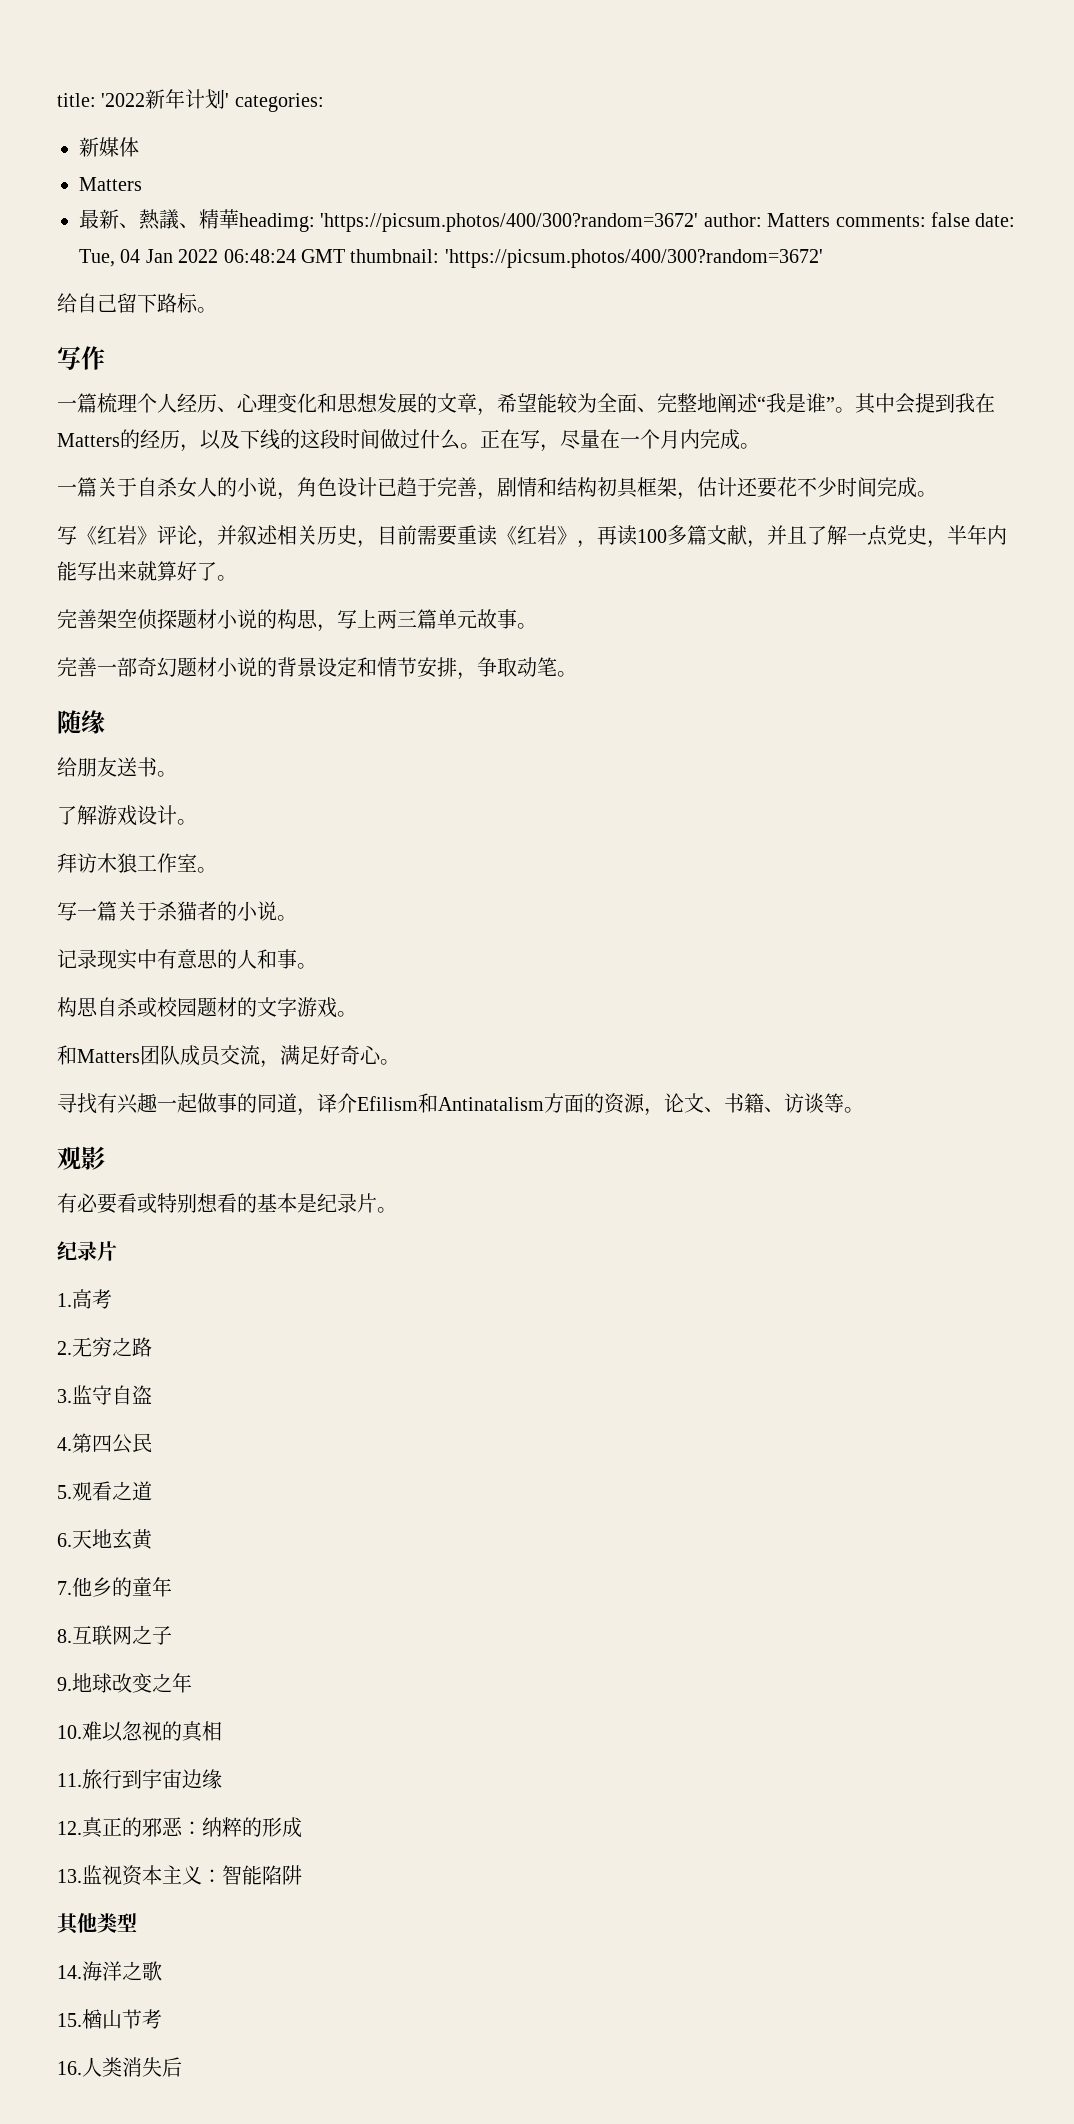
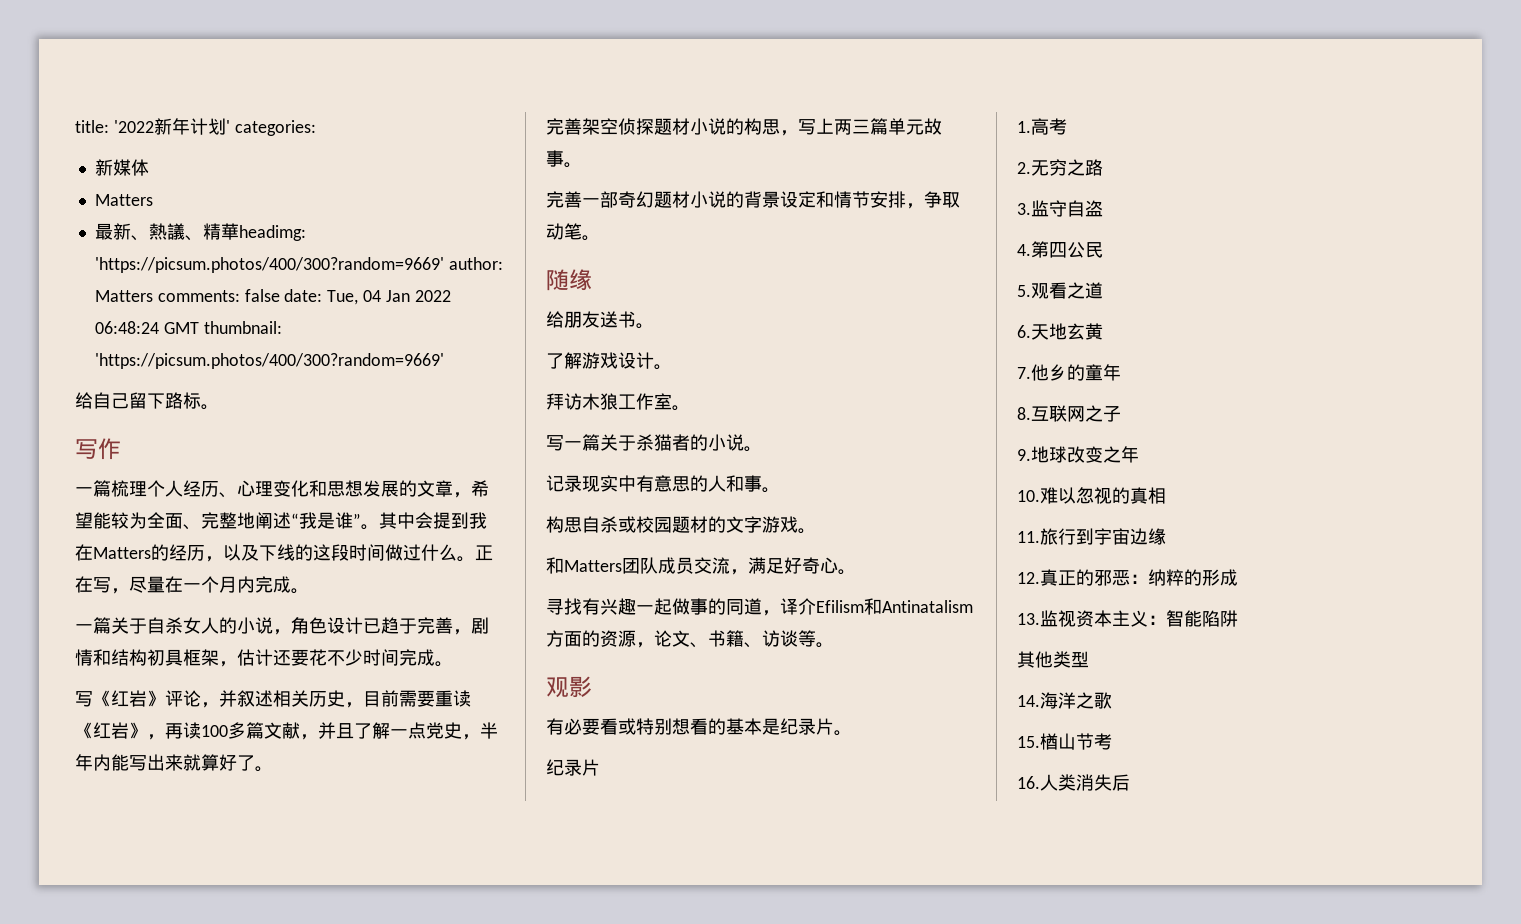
[320,213,699,232] 'https://picsum.photos/400/300?random=3672' -> [94,257,444,273] 'https://picsum.photos/400/300?random=9669'
[444,249,823,268] 'https://picsum.photos/400/300?random=3672' -> [94,353,444,369] 'https://picsum.photos/400/300?random=9669'

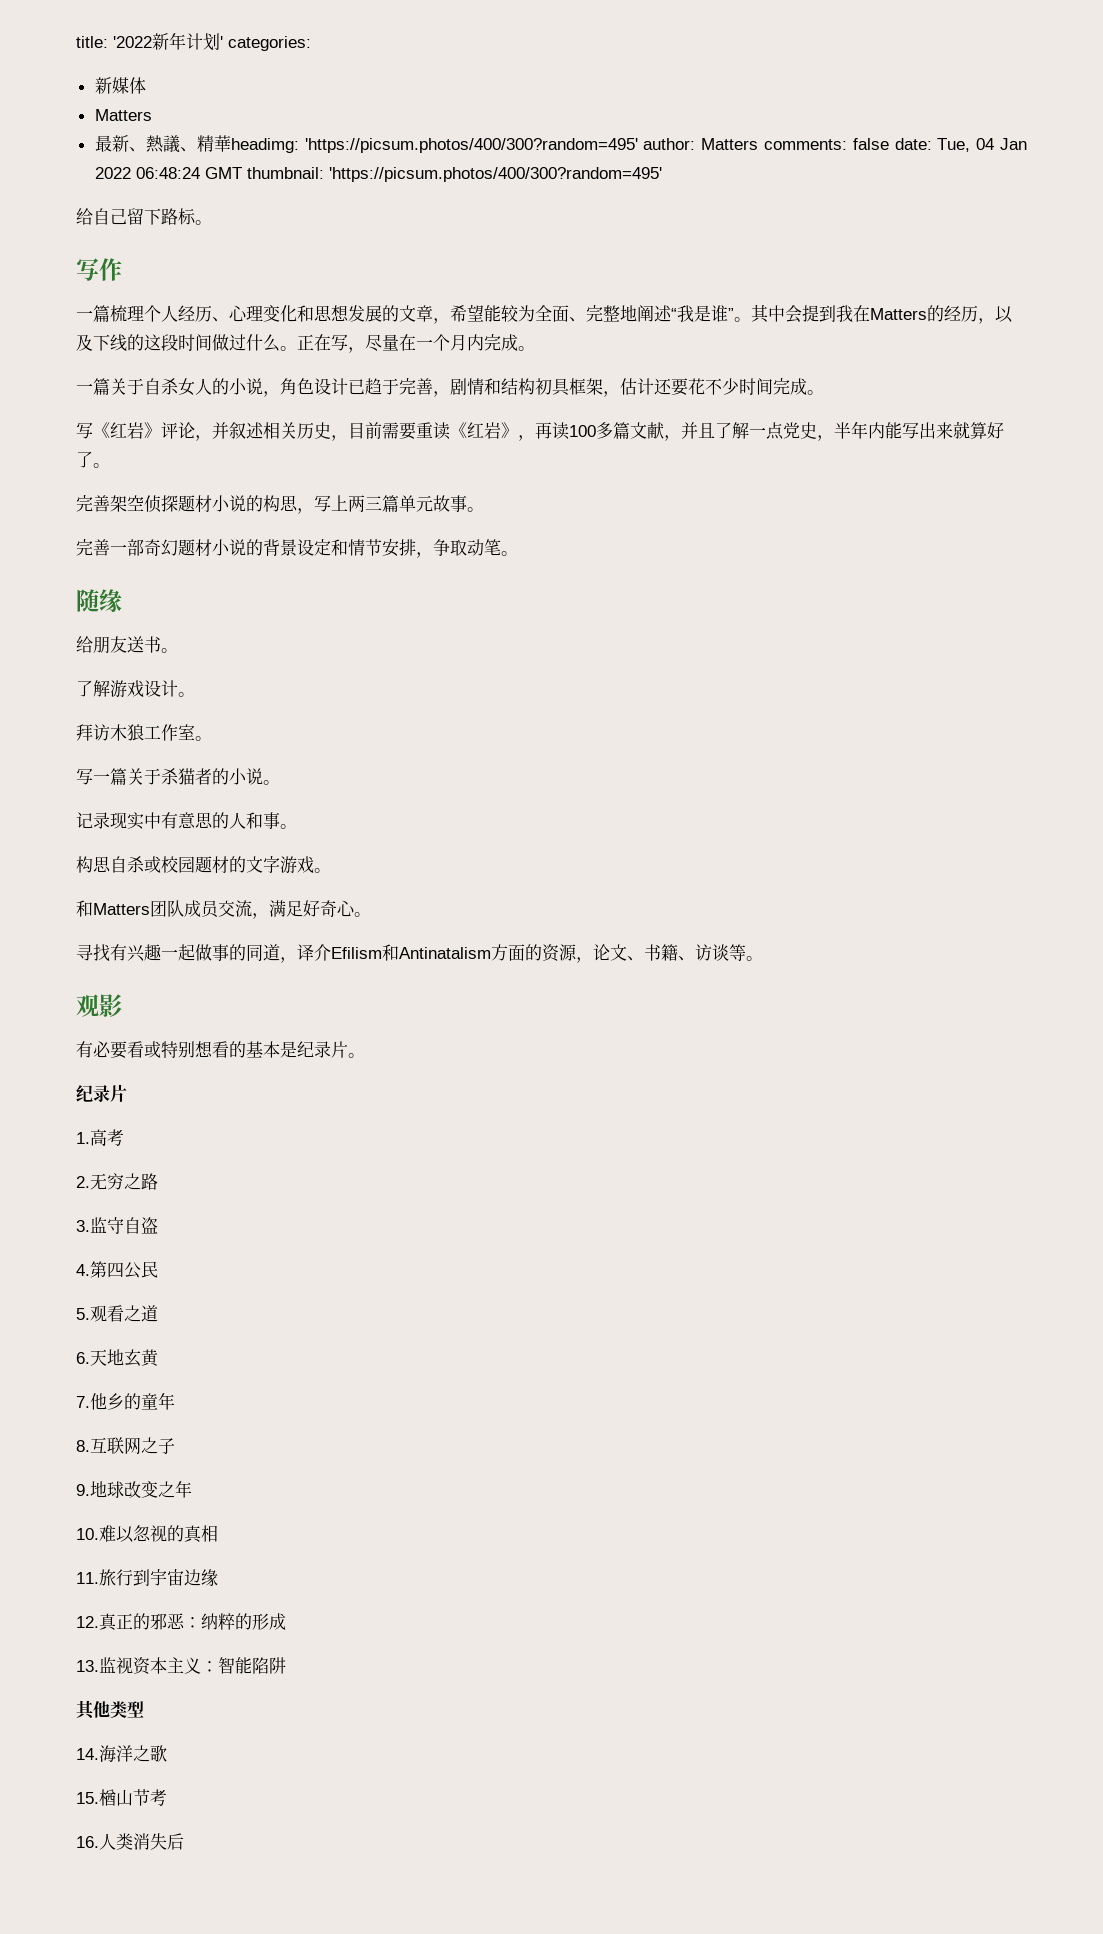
[94,257,444,273] 'https://picsum.photos/400/300?random=9669' -> [304,138,638,153] 'https://picsum.photos/400/300?random=495'
[94,353,444,369] 'https://picsum.photos/400/300?random=9669' -> [328,167,662,182] 'https://picsum.photos/400/300?random=495'

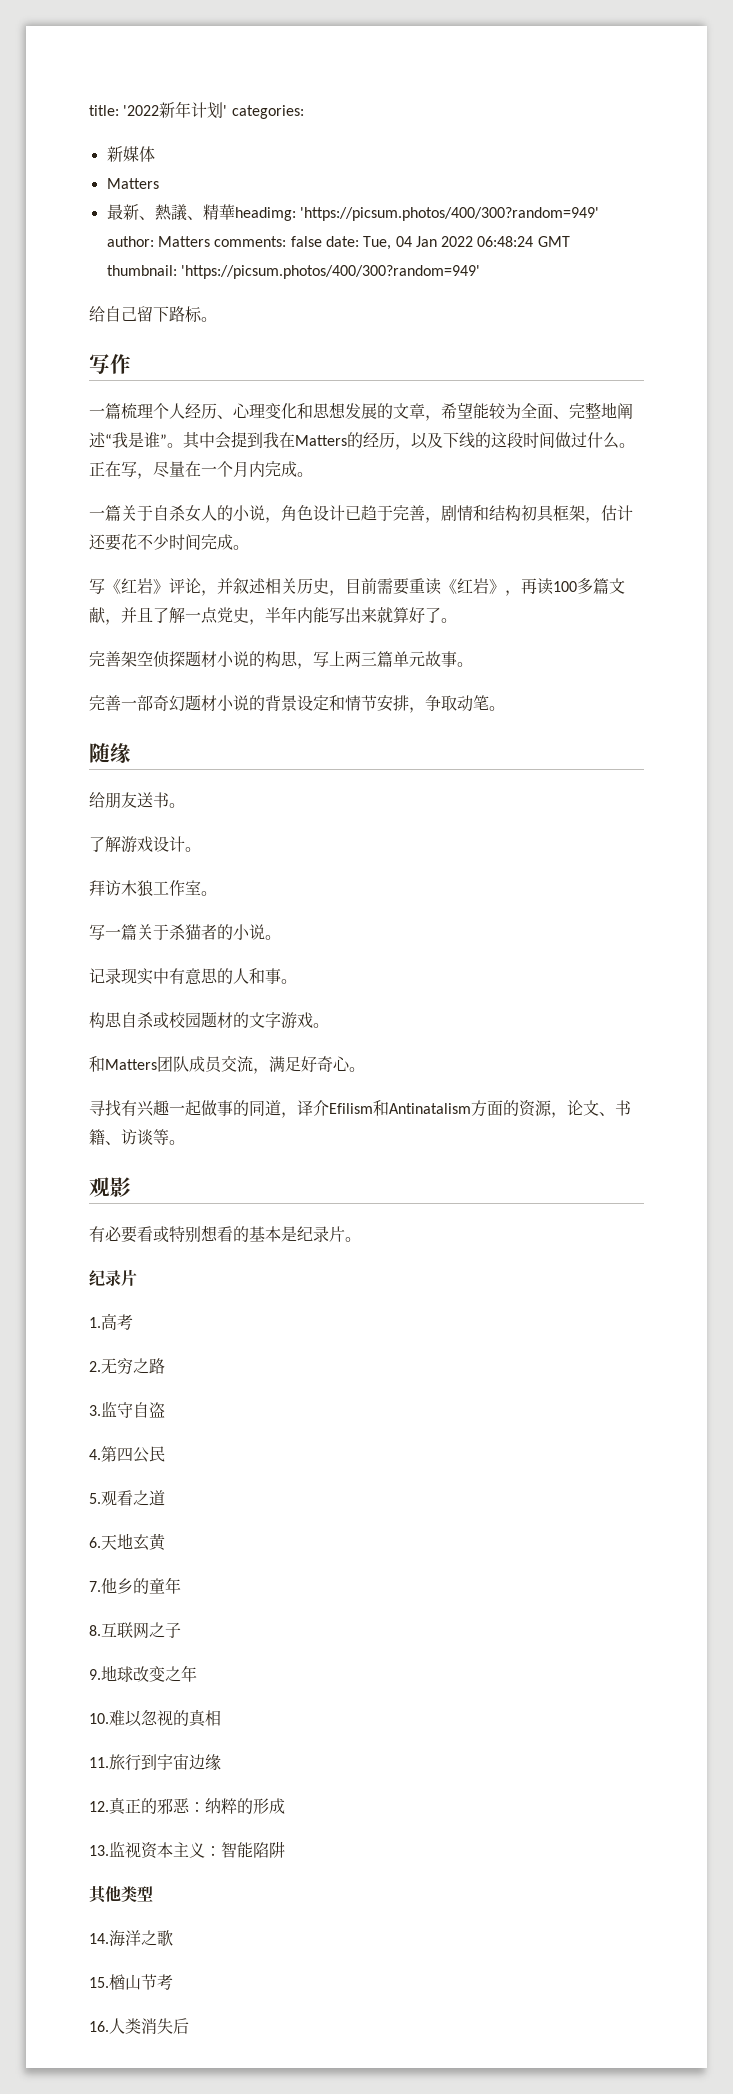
[304,138,638,153] 'https://picsum.photos/400/300?random=495' -> [299,207,599,221] 'https://picsum.photos/400/300?random=949'
[328,167,662,182] 'https://picsum.photos/400/300?random=495' -> [180,265,480,279] 'https://picsum.photos/400/300?random=949'

